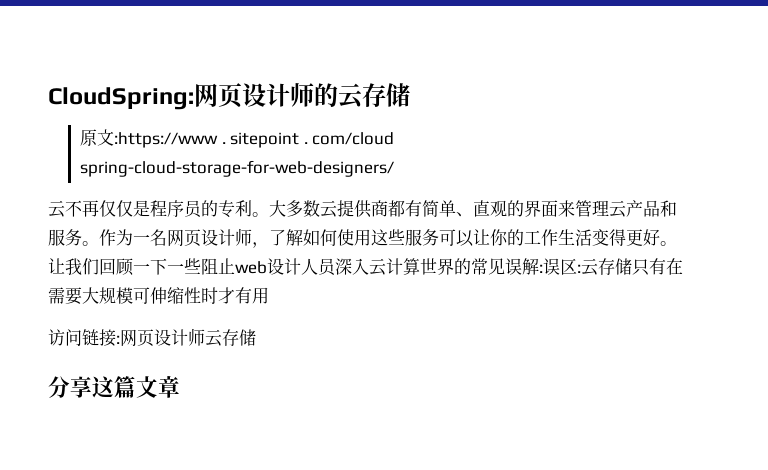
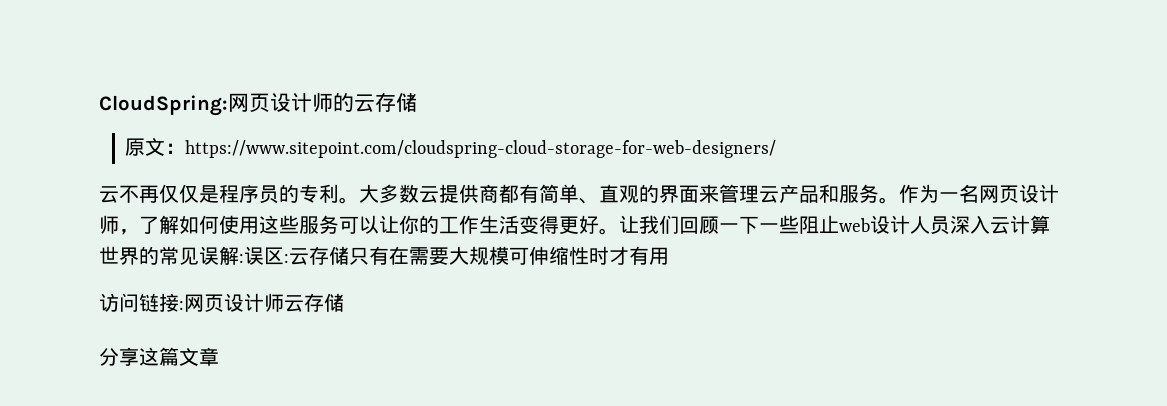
[114,132,395,148] [80,160,395,177] :https://www . sitepoint . com/cloud spring-cloud-storage-for-web-designers/ -> [165,140,777,158] ：https://www.sitepoint.com/cloudspring-cloud-storage-for-web-designers/

